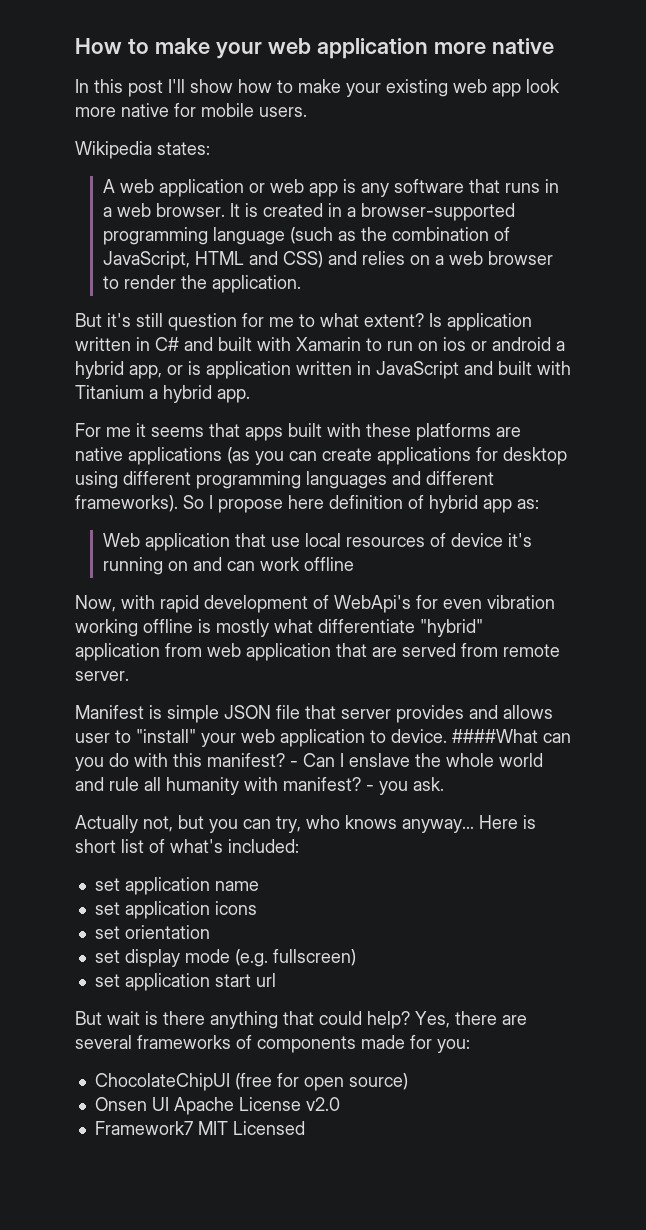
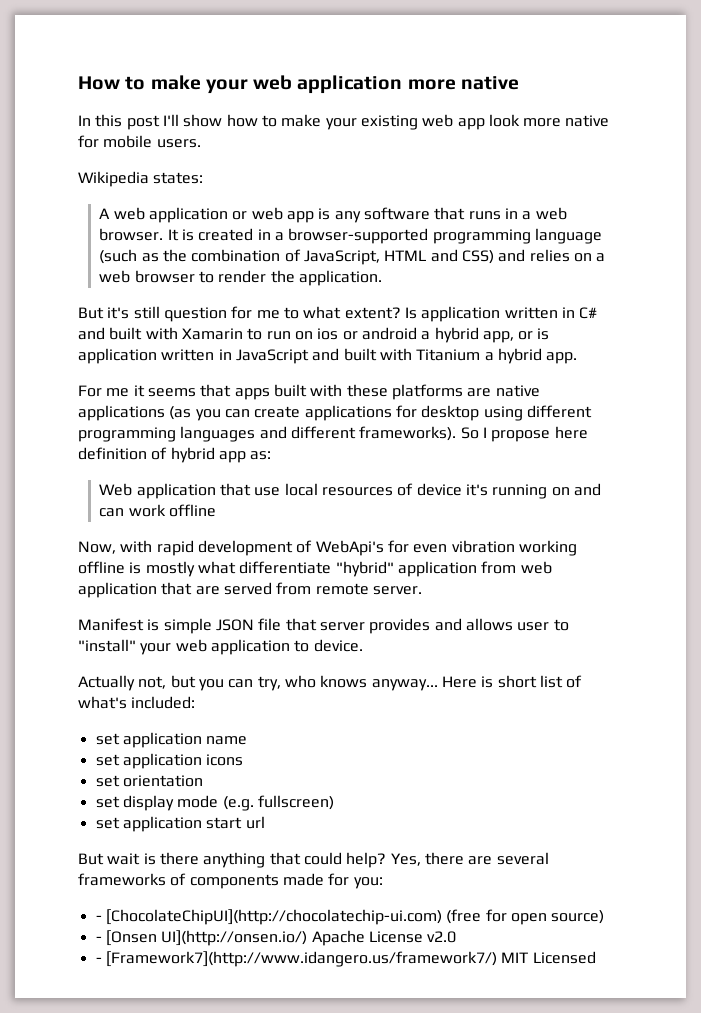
[452,729,571,743] [75,753,543,771] [75,777,444,795] ####What can you do with this manifest? - Can I enslave the whole world and rule all humanity with manifest? - you ask. -> (363, 645) none
[94,1073,230,1091] ChocolateChipUI -> [95,909,442,925] - [ChocolateChipUI](http://chocolatechip-ui.com)
[94,1097,169,1111] Onsen UI -> [95,930,308,946] - [Onsen UI](http://onsen.io/)
[94,1121,193,1135] Framework7 -> [95,951,497,967] - [Framework7](http://www.idangero.us/framework7/)

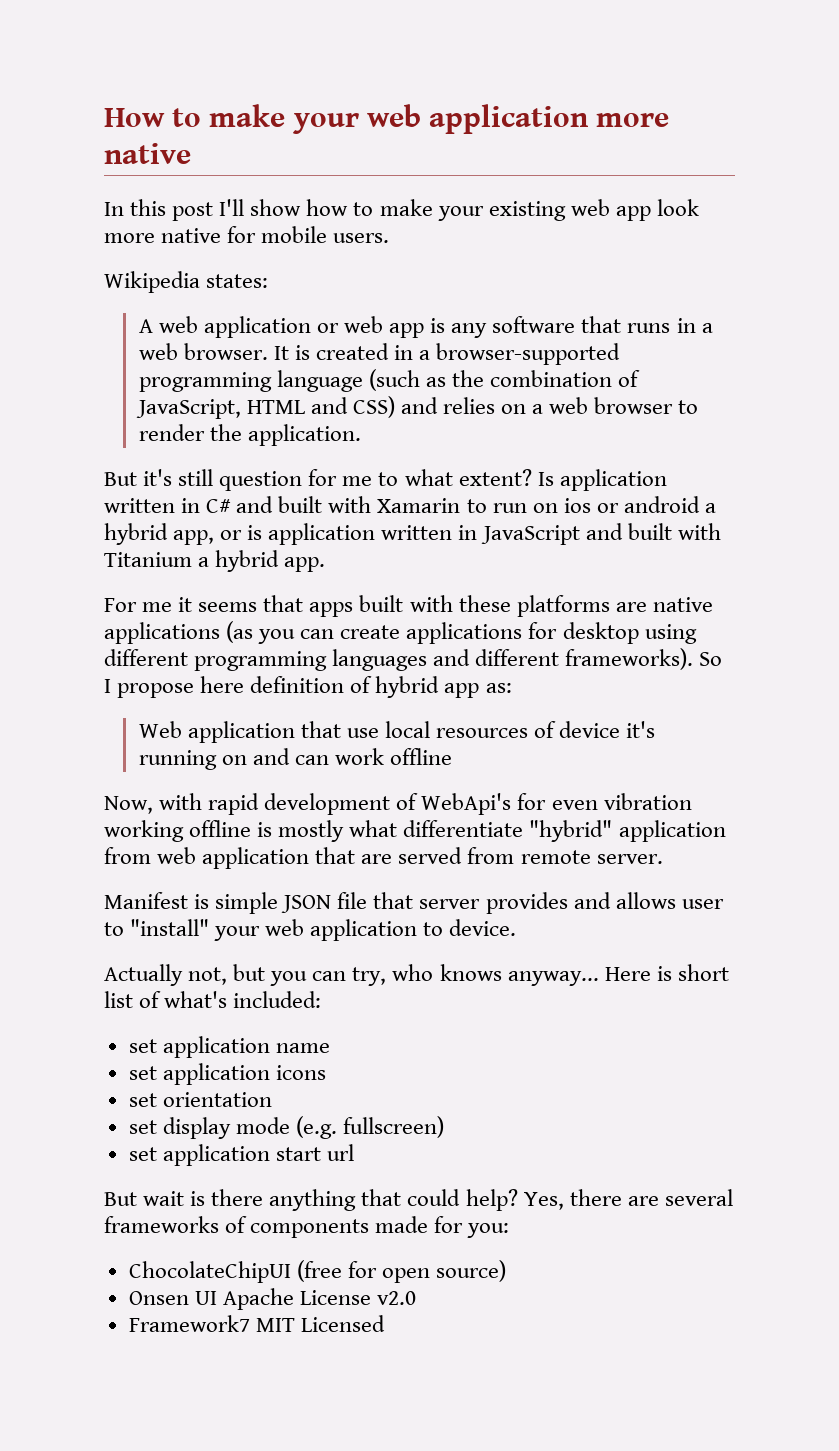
[95,909,442,925] - [ChocolateChipUI](http://chocolatechip-ui.com) -> [128,1261,291,1283] ChocolateChipUI
[95,930,308,946] - [Onsen UI](http://onsen.io/) -> [128,1291,217,1305] Onsen UI
[95,951,497,967] - [Framework7](http://www.idangero.us/framework7/) -> [128,1315,250,1332] Framework7

